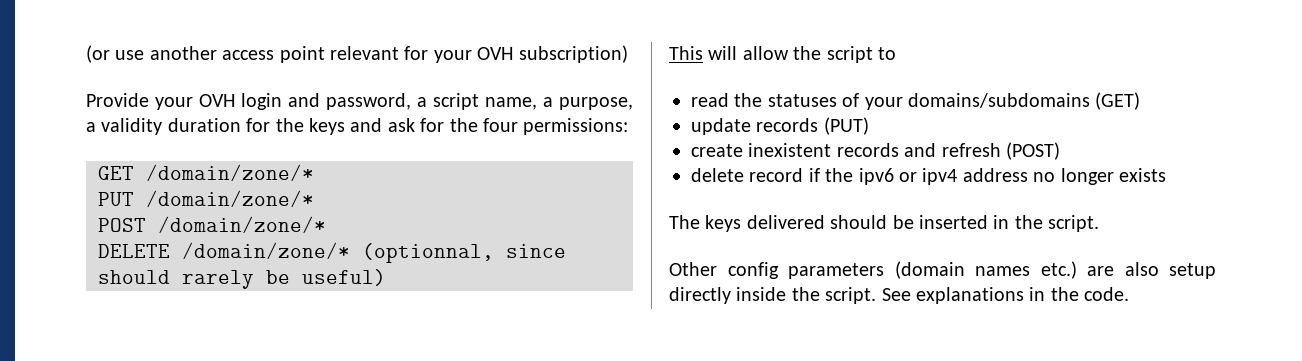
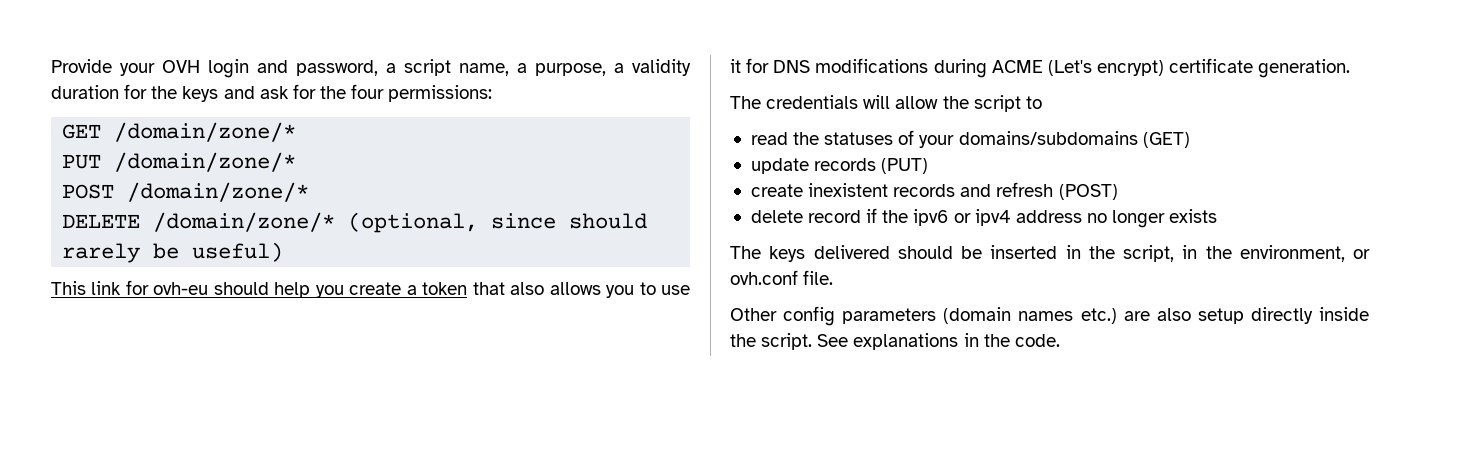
[86,45,628,63] (or use another access point relevant for your OVH subscription) // -> (51, 66) none
[362,243,494,263] (optionnal, -> [348,212,479,233] (optional,
(703, 53) none -> [91,280,690,298] [730,58,1351,78] [730,95,859,109] link for ovh-eu should help you create a token that also allows you to use it for DNS modifications during ACME (Let's encrypt) certificate generation. // The credentials
[1048,215,1100,232] script. -> [1123,245,1370,262] [730,270,834,285] script, in the environment, or ovh.conf file.

